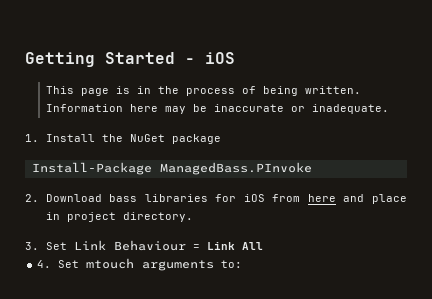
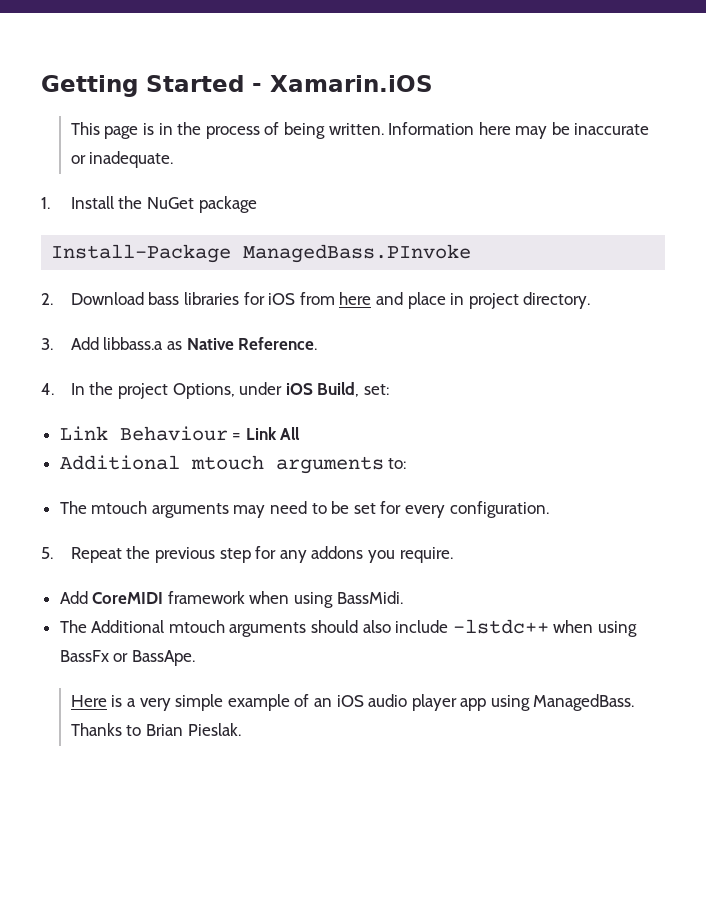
[205,52,235,64] iOS -> [270,75,433,92] Xamarin.iOS
[45,242,67,250] Set -> [70,337,318,350] [41,382,389,399] Add libbass.a as Native Reference. // 4. In the project Options, under iOS Build, set: //
[37,260,79,268] 4. Set -> [59,455,180,470] Additional
(242, 264) none -> [59,501,549,518] [41,546,453,563] [59,591,403,608] [59,619,638,637] [59,650,195,666] [70,694,635,711] [70,723,241,736] // The mtouch arguments may need to be set for every configuration. // 5. Repeat the previous step for any addons you require. // Add CoreMIDI framework when using BassMidi. // The Additional mtouch arguments should also include -lstdc++ when using BassFx or BassApe. // Here is a very simple example of an iOS audio player app using ManagedBass. Thanks to Brian Pieslak.

